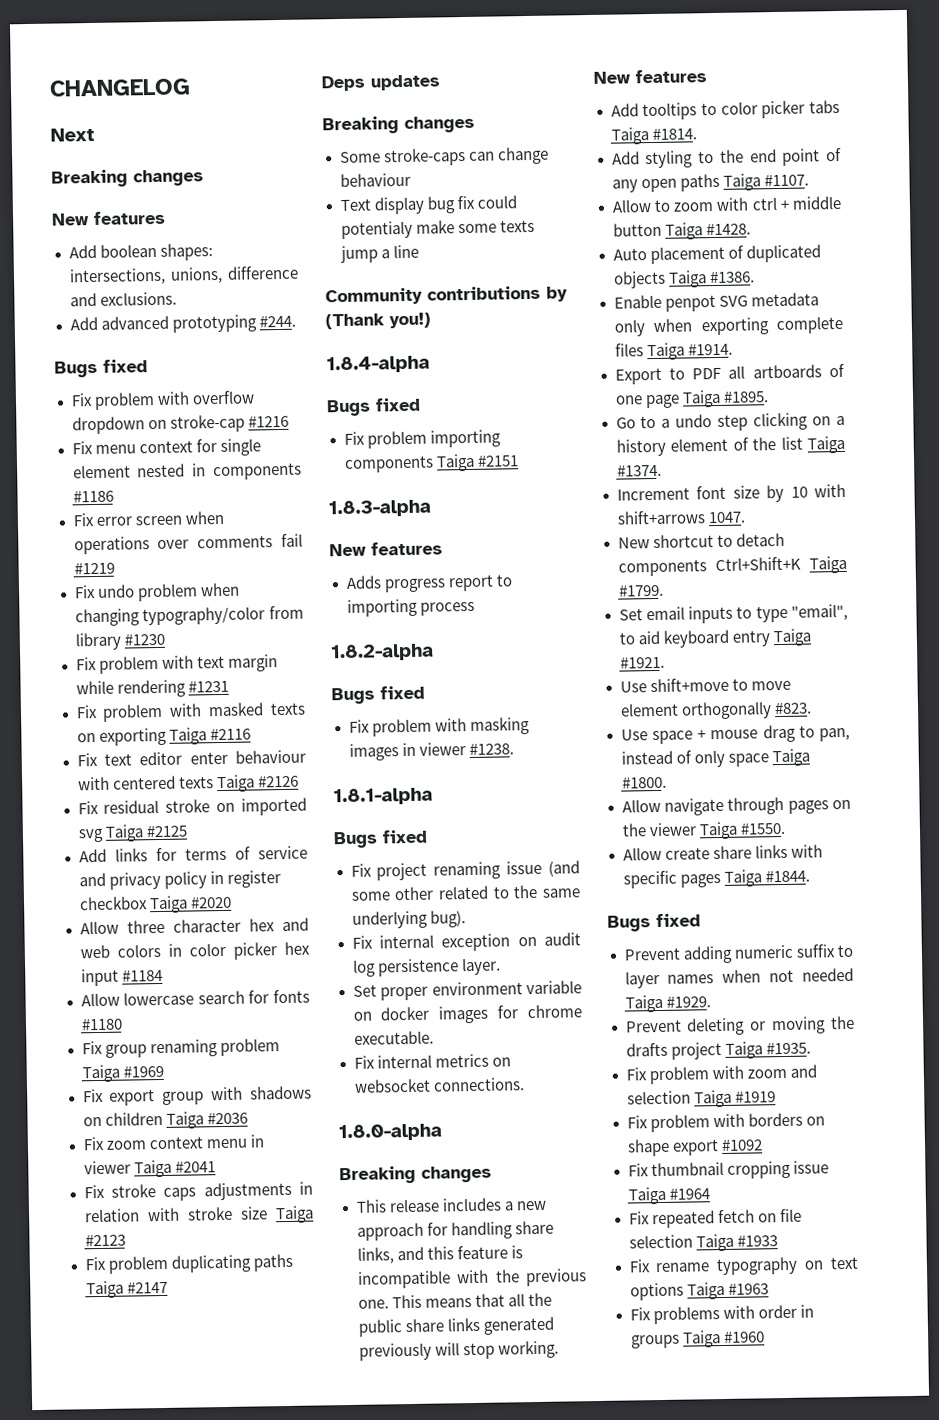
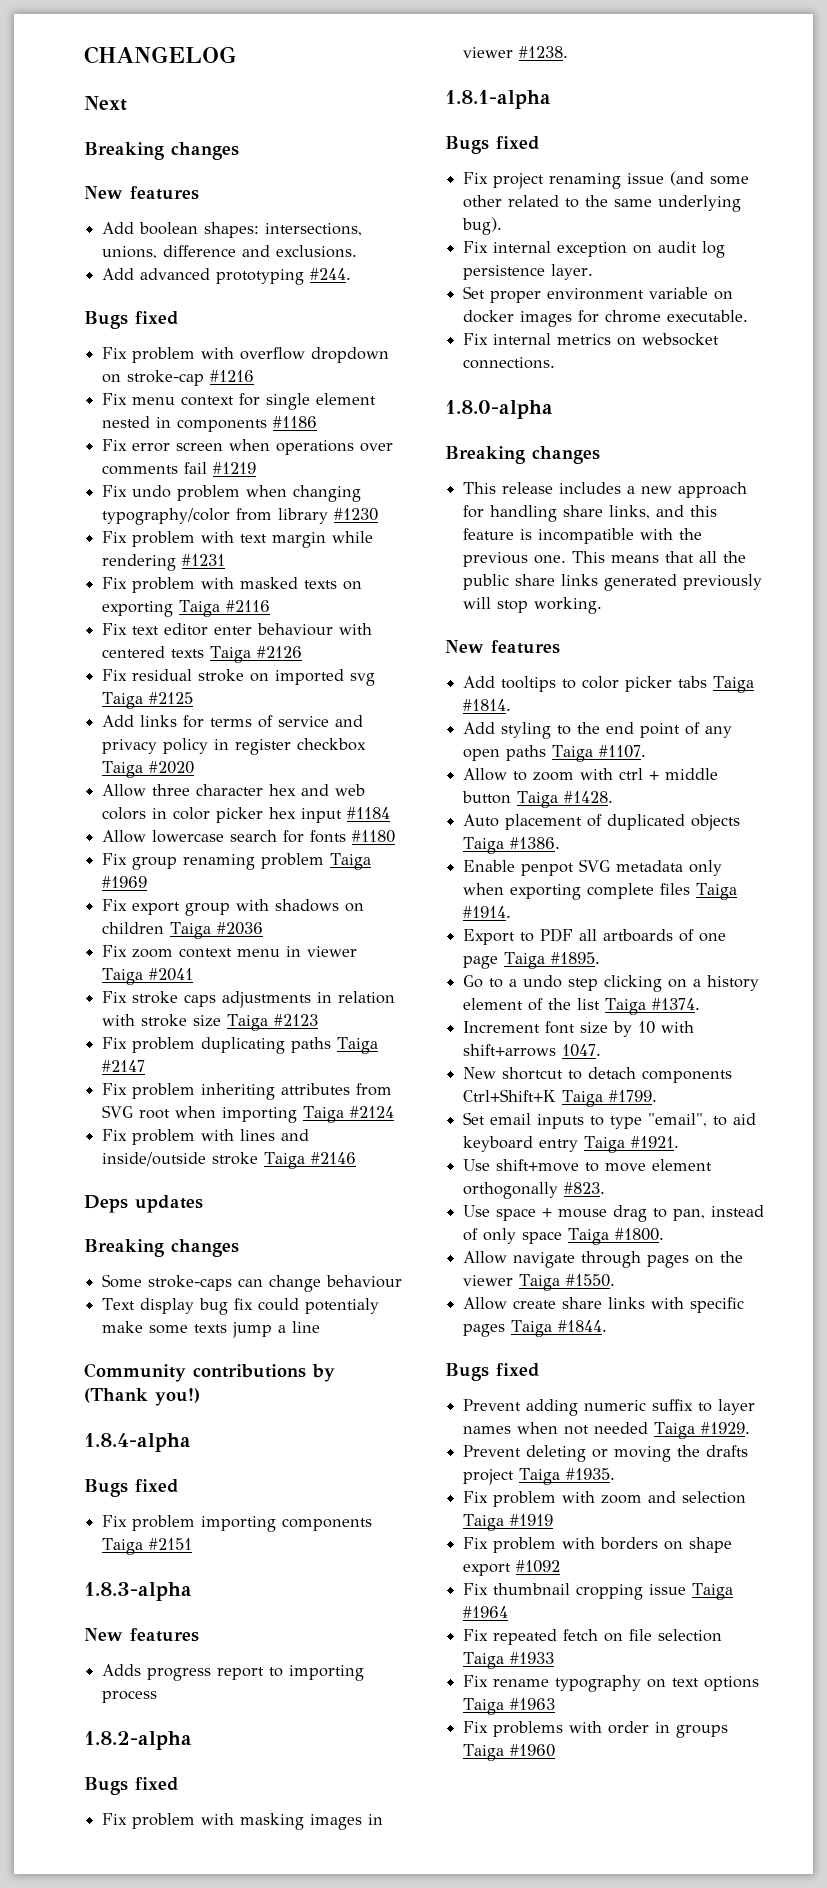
(168, 1287) none -> [102,1083,393,1100] [102,1105,395,1123] [102,1129,310,1145] [102,1152,357,1169] // Fix problem inheriting attributes from SVG root when importing Taiga #2124 // Fix problem with lines and inside/outside stroke Taiga #2146

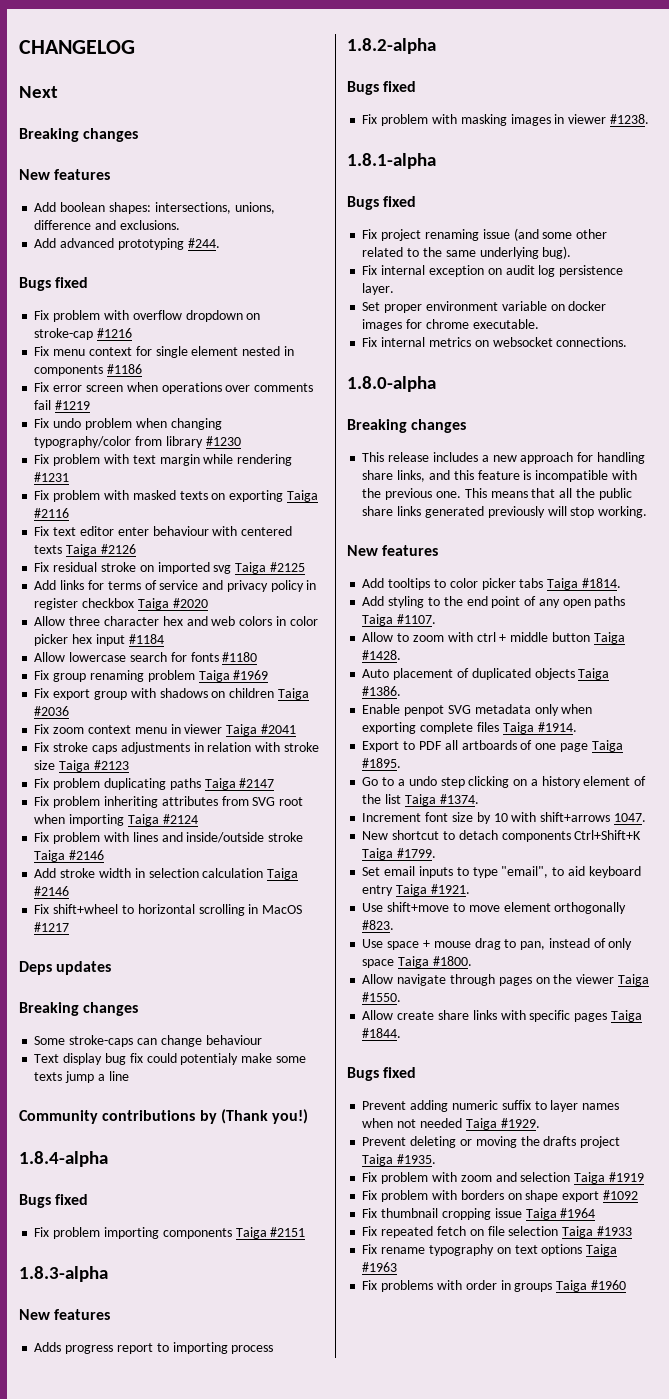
(357, 1158) none -> [34,868,299,880] [34,886,70,896] [34,904,303,916] [34,922,70,932] // Add stroke width in selection calculation Taiga #2146 // Fix shift+wheel to horizontal scrolling in MacOS #1217

